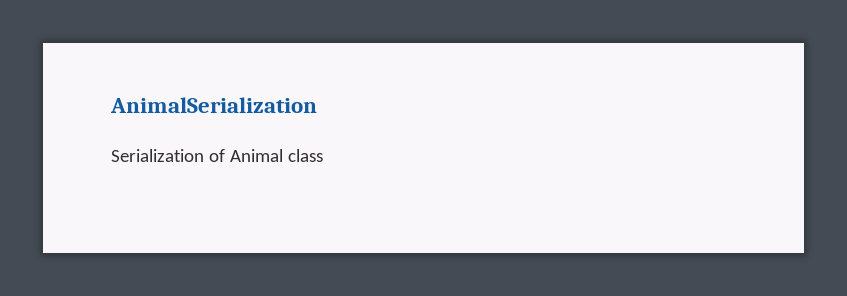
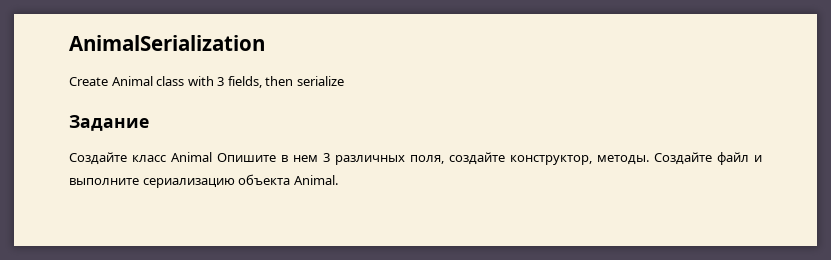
[111,149,323,162] Serialization of Animal class -> [69,76,344,88] [69,115,149,131] [69,152,762,165] [69,174,338,188] Create Animal class with 3 fields, then serialize // Задание // Создайте класс Animal Опишите в нем 3 различных поля, создайте конструктор, методы. Создайте файл и выполните сериализацию объекта Animal.

